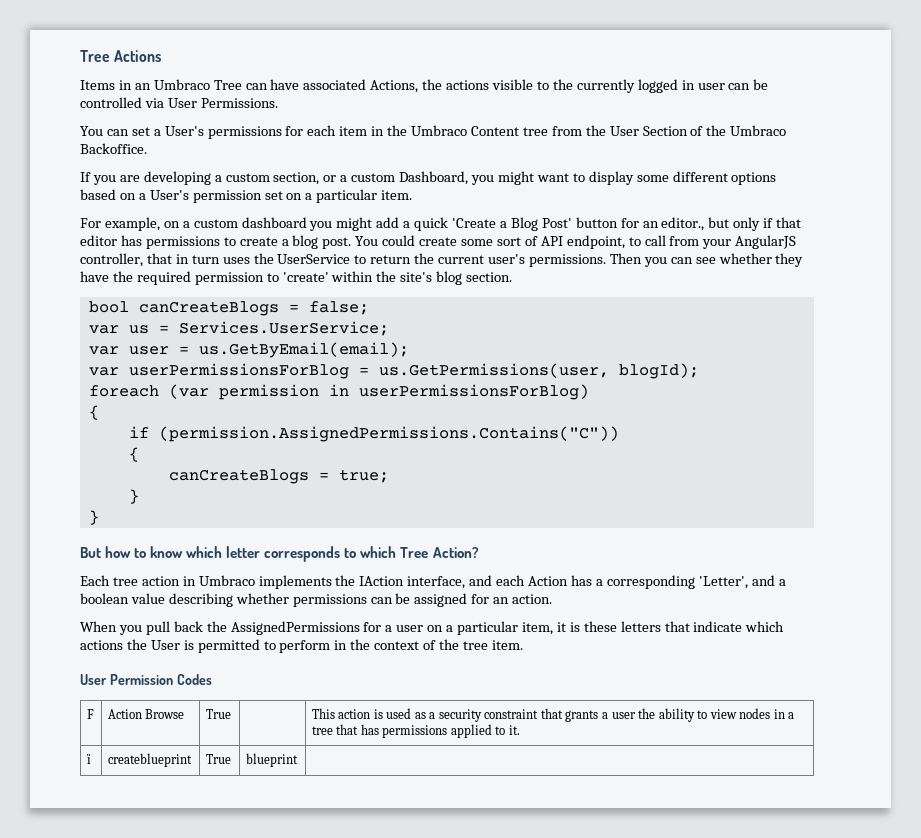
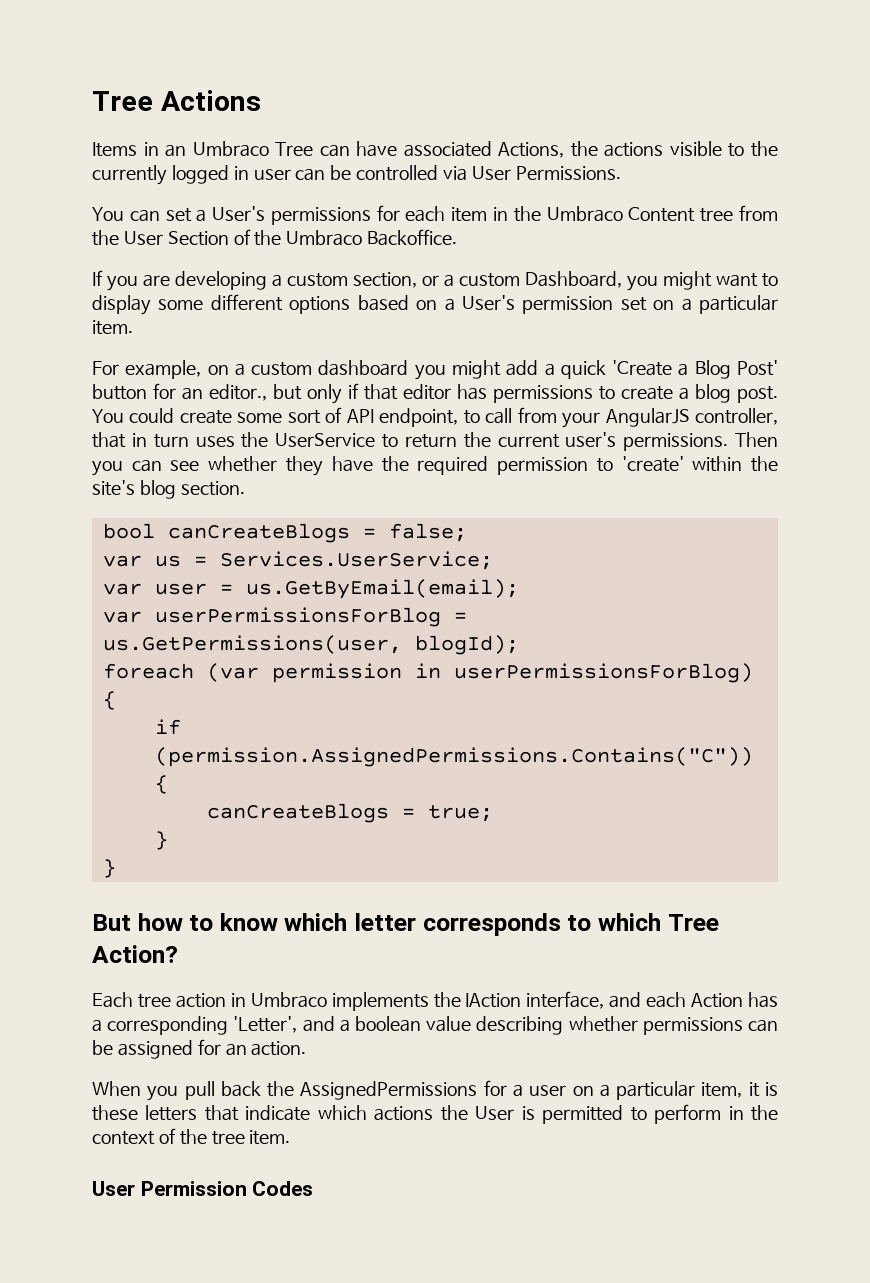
[86,709,94,719] [107,709,185,719] [205,709,231,719] [311,708,795,722] [311,724,520,738] [86,754,91,764] [107,753,192,767] [205,754,231,764] [245,753,298,767] // F | Action Browse | True | | This action is used as a security constraint that grants a user the ability to view nodes in a tree that has permissions applied to it. // ï | createblueprint | True | blueprint | -> (314, 1188) none

